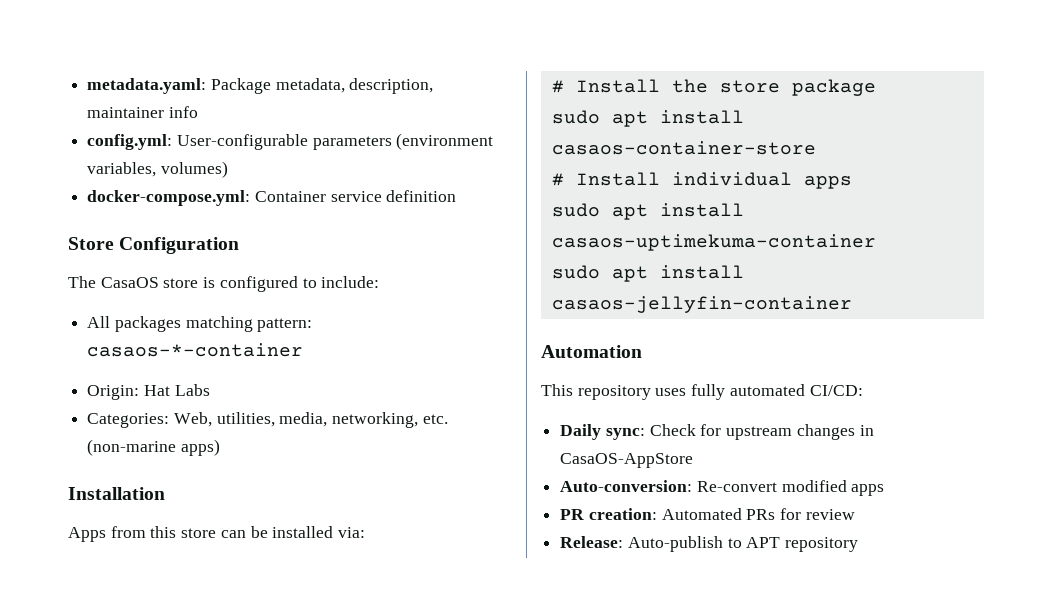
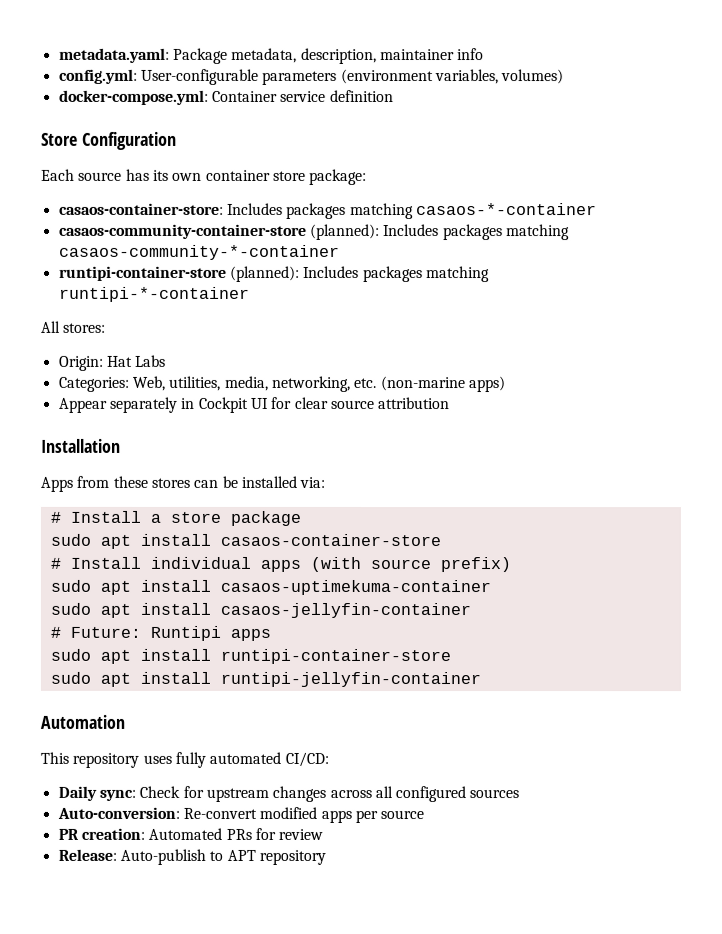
[68,276,380,292] [87,316,313,332] [87,343,304,357] The CasaOS store is configured to include: // All packages matching pattern: casaos-*-container -> [41,168,368,186] [58,202,597,220] [58,223,570,241] [58,244,340,260] [58,265,490,283] [58,286,250,302] [41,320,107,333] Each source has its own container store package: // casaos-container-store: Includes packages matching casaos-*-container // casaos-community-container-store (planned): Includes packages matching casaos-community-*-container // runtipi-container-store (planned): Includes packages matching runtipi-*-container // All stores:
(220, 447) none -> [58,396,451,413] // Appear separately in Cockpit UI for clear source attribution
[150,526,217,538] this store -> [112,475,190,488] these stores
[671,79,708,93] the -> [149,513,161,523] a
(852, 182) none -> [309,556,511,573] (with source prefix)
(852, 304) none -> [49,625,271,641] [49,648,451,665] [49,671,481,688] // # Future: Runtipi apps // sudo apt install runtipi-container-store // sudo apt install runtipi-jellyfin-container
[859,425,874,436] [560,453,694,468] in CasaOS-AppStore -> [329,786,520,803] across all configured sources
(885, 490) none -> [354,809,425,824] per source

